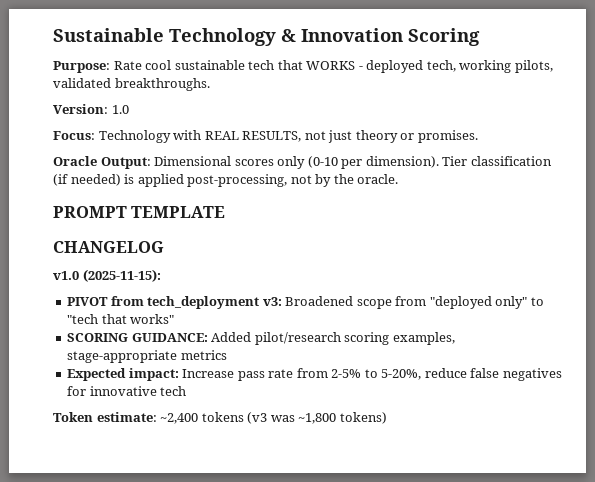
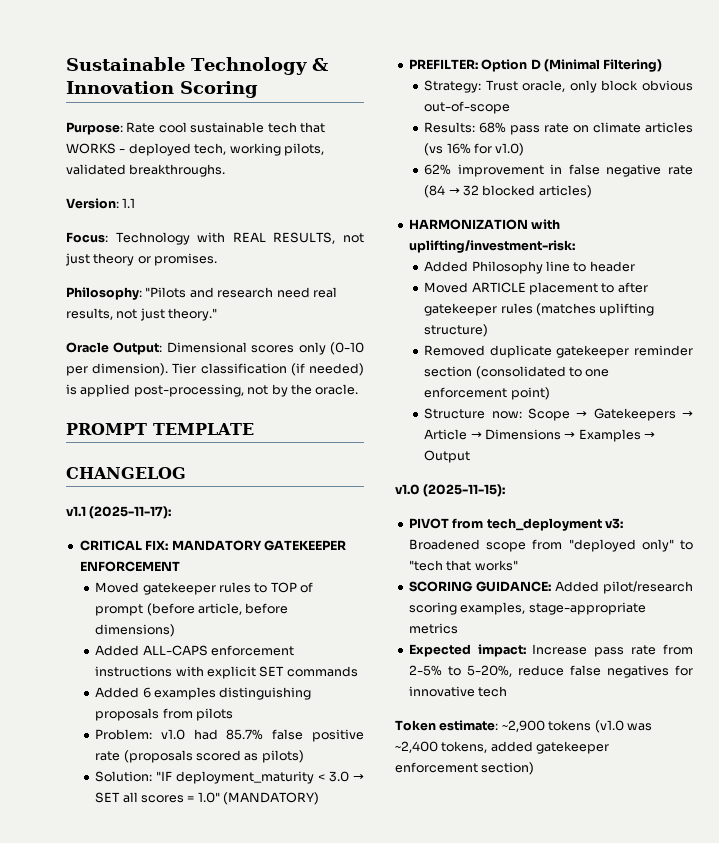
[111,105,129,114] 1.0 -> [122,198,136,208] 1.1
(478, 136) none -> [66,287,337,300] [66,308,218,321] // Philosophy: "Pilots and research need real results, not just theory."
(164, 247) none -> [66,506,172,519] [79,540,346,551] [79,561,180,572] [95,582,314,595] [95,603,289,616] [95,624,176,637] [95,645,294,656] [95,666,358,679] [95,687,312,700] [95,708,233,721] [95,729,365,742] [95,750,304,763] [95,771,365,784] [95,792,320,805] [408,59,663,72] [424,80,693,93] [424,101,511,114] [424,122,693,135] [424,143,525,156] [424,164,693,177] [424,185,592,198] [408,219,561,230] [408,240,575,253] [424,261,635,274] [424,282,648,295] [424,303,655,316] [424,324,489,337] [424,345,693,358] [424,366,610,379] [424,387,550,400] [424,408,693,421] [424,429,656,442] [424,450,471,463] // v1.1 (2025-11-17): // CRITICAL FIX: MANDATORY GATEKEEPER ENFORCEMENT // Moved gatekeeper rules to TOP of prompt (before article, before dimensions) // Added ALL-CAPS enforcement instructions with explicit SET commands // Added 6 examples distinguishing proposals from pilots // Problem: v1.0 had 85.7% false positive rate (proposals scored as pilots) // Solution: "IF deployment_maturity < 3.0 → SET all scores = 1.0" (MANDATORY) // PREFILTER: Option D (Minimal Filtering) // Strategy: Trust oracle, only block obvious out-of-scope // Results: 68% pass rate on climate articles (vs 16% for v1.0) // 62% improvement in false negative rate (84 → 32 blocked articles) // HARMONIZATION with uplifting/investment-risk: // Added Philosophy line to header // Moved ARTICLE placement to after gatekeeper rules (matches uplifting structure) // Removed duplicate gatekeeper reminder section (consolidated to one enforcement point) // Structure now: Scope → Gatekeepers → Article → Dimensions → Examples → Output
[160,412,387,424] ~2,400 tokens (v3 was ~1,800 tokens) -> [501,720,652,733] [395,741,610,754] [395,762,535,775] ~2,900 tokens (v1.0 was ~2,400 tokens, added gatekeeper enforcement section)

